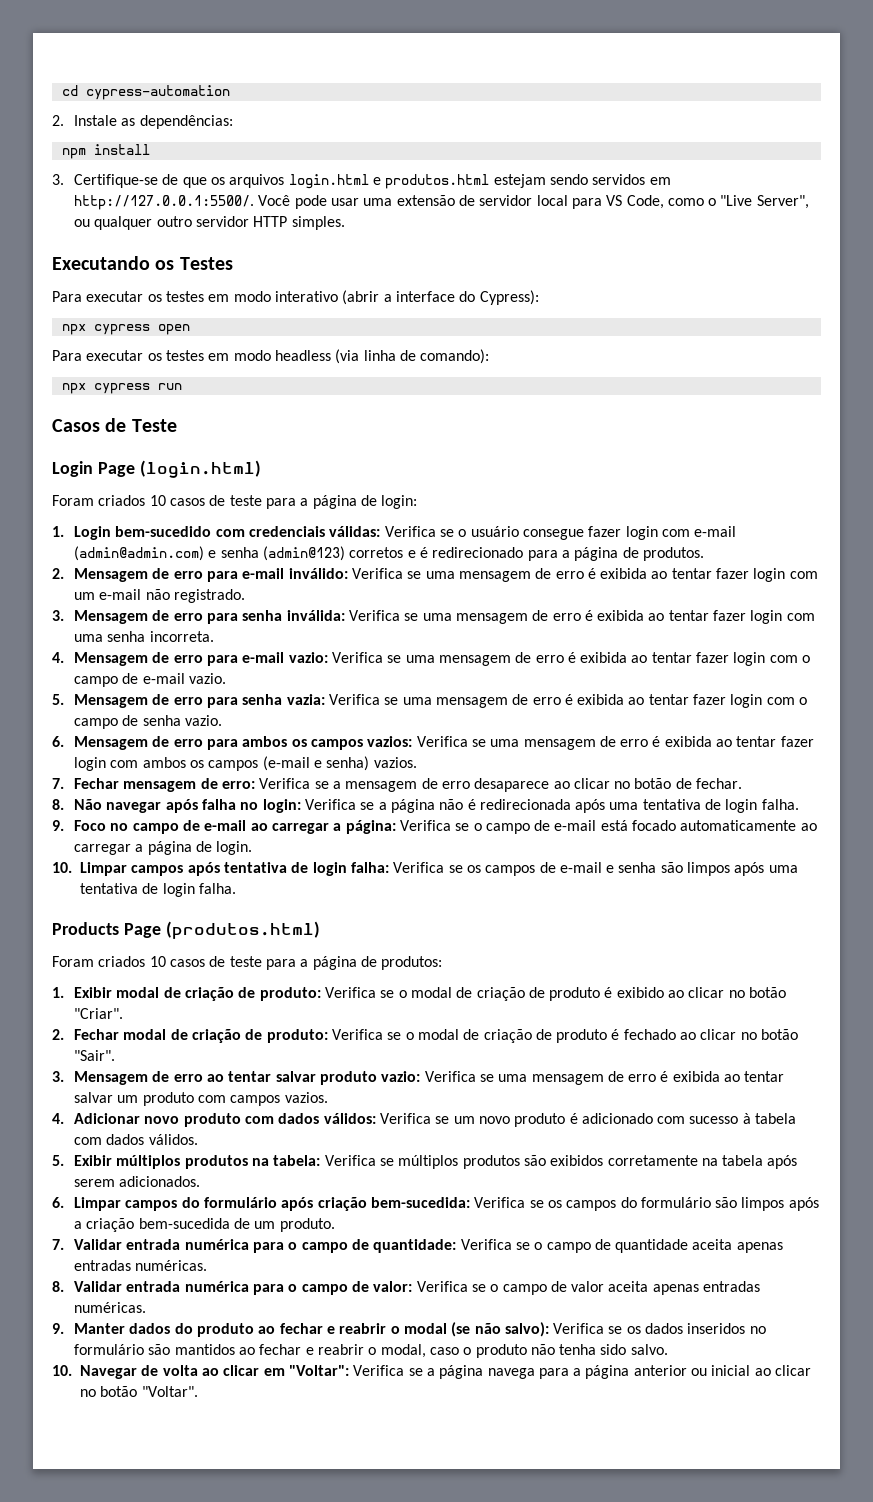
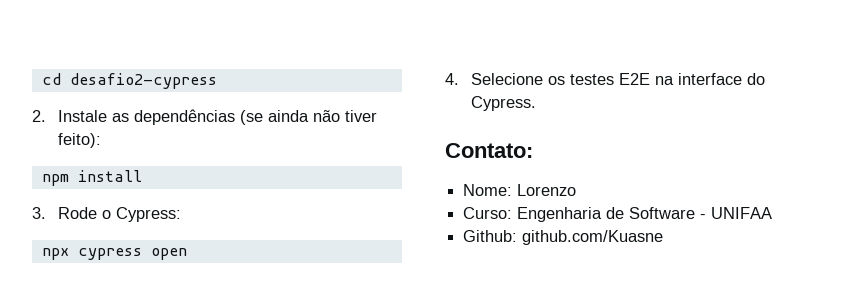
[85,85,230,100] cypress-automation -> [69,73,217,89] desafio2-cypress
[139,115,233,129] [61,144,150,159] [52,174,671,189] [74,195,809,210] [74,216,345,230] [52,256,233,270] [52,290,539,305] [61,324,190,335] [52,349,490,364] [61,383,182,394] [52,418,177,432] [52,460,261,478] [52,495,418,509] [52,526,737,540] [74,546,704,561] [52,568,818,582] [74,589,245,603] [52,610,815,624] [74,631,214,642] [52,652,811,666] [74,673,226,687] [52,694,808,708] [74,715,222,729] [52,736,814,750] [74,756,417,771] [52,778,743,792] [52,799,799,813] [52,820,817,834] [74,841,253,855] [52,862,798,876] [80,883,236,897] [52,921,320,939] [52,956,443,970] [52,987,787,1001] [74,1008,124,1019] [52,1029,799,1043] [74,1050,116,1061] [52,1071,785,1085] [74,1092,328,1106] [52,1113,797,1127] [74,1134,198,1145] [52,1155,798,1169] [74,1176,201,1187] [52,1197,819,1211] [74,1218,335,1232] [52,1239,783,1253] [74,1260,208,1271] [52,1281,761,1295] [74,1302,147,1313] [52,1322,766,1337] [74,1344,668,1358] [52,1365,812,1379] [80,1386,198,1397] dependências: // npm install // 3. Certifique-se de que os arquivos login.html e produtos.html estejam sendo servidos em http://127.0.0.1:5500/. Você pode usar uma extensão de servidor local para VS Code, como o "Live Server", ou qualquer outro servidor HTTP simples. // Executando os Testes // Para executar os testes em modo interativo (abrir a interface do Cypress): // npx cypress open // Para executar os testes em modo headless (via linha de comando): // npx cypress run // Casos de Teste // Login Page (login.html) // Foram criados 10 casos de teste para a página de login: // 1. Login bem-sucedido com credenciais válidas: Verifica se o usuário consegue fazer login com e-mail (admin@admin.com) e senha (admin@123) corretos e é redirecionado para a página de produtos. // 2. Mensagem de erro para e-mail inválido: Verifica se uma mensagem de erro é exibida ao tentar fazer login com um e-mail não registrado. // 3. Mensagem de erro para senha inválida: Verifica se uma mensagem de erro é exibida ao tentar fazer login com uma senha incorreta. // 4. Mensagem de erro para e-mail vazio: Verifica se uma mensagem de erro é exibida ao tentar fazer login com o campo de e-mail vazio. // 5. Mensagem de erro para senha vazia: Verifica se uma mensagem de erro é exibida ao tentar fazer login com o campo de senha vazio. // 6. Mensagem de erro para ambos os campos vazios: Verifica se uma mensagem de erro é exibida ao tentar fazer login com ambos os campos (e-mail e senha) vazios. // 7. Fechar mensagem de erro: Verifica se a mensagem de erro desaparece ao clicar no botão de fechar. // 8. Não navegar após falha no login: Verifica se a página não é redirecionada após uma tentativa de login falha. // 9. Foco no campo de e-mail ao carregar a página: Verifica se o campo de e-mail está focado automaticamente ao carregar a página de login. // 10. Limpar campos após tentativa de login falha: Verifica se os campos de e-mail e senha são limpos após uma tentativa de login falha. // Products Page (produtos.html) // Foram criados 10 casos de teste para a página de produtos: // 1. Exibir modal de criação de produto: Verifica se o modal de criação de produto é exibido ao clicar no botão "Criar". // 2. Fechar modal de criação de produto: Verifica se o modal de criação de produto é fechado ao clicar no botão "Sair". // 3. Mensagem de erro ao tentar salvar produto vazio: Verifica se uma mensagem de erro é exibida ao tentar salvar um produto com campos vazios. // 4. Adicionar novo produto com dados válidos: Verifica se um novo produto é adicionado com sucesso à tabela com dados válidos. // 5. Exibir múltiplos produtos na tabela: Verifica se múltiplos produtos são exibidos corretamente na tabela após serem adicionados. // 6. Limpar campos do formulário após criação bem-sucedida: Verifica se os campos do formulário são limpos após a criação bem-sucedida de um produto. // 7. Validar entrada numérica para o campo de quantidade: Verifica se o campo de quantidade aceita apenas entradas numéricas. // 8. Validar entrada numérica para o campo de valor: Verifica se o campo de valor aceita apenas entradas numéricas. // 9. Manter dados do produto ao fechar e reabrir o modal (se não salvo): Verifica se os dados inseridos no formulário são mantidos ao fechar e reabrir o modal, caso o produto não tenha sido salvo. // 10. Navegar de volta ao clicar em "Voltar": Verifica se a página navega para a página anterior ou inicial ao clicar no botão "Voltar". -> [134,109,378,125] [58,133,102,148] [41,170,142,186] [32,207,182,222] [41,248,187,260] [445,73,766,85] [471,96,537,111] [445,143,533,158] [463,184,577,196] [463,207,773,222] [463,230,664,245] dependências (se ainda não tiver feito): // npm install // 3. Rode o Cypress: // npx cypress open // 4. Selecione os testes E2E na interface do Cypress. // Contato: // Nome: Lorenzo // Curso: Engenharia de Software - UNIFAA // Github: github.com/Kuasne

